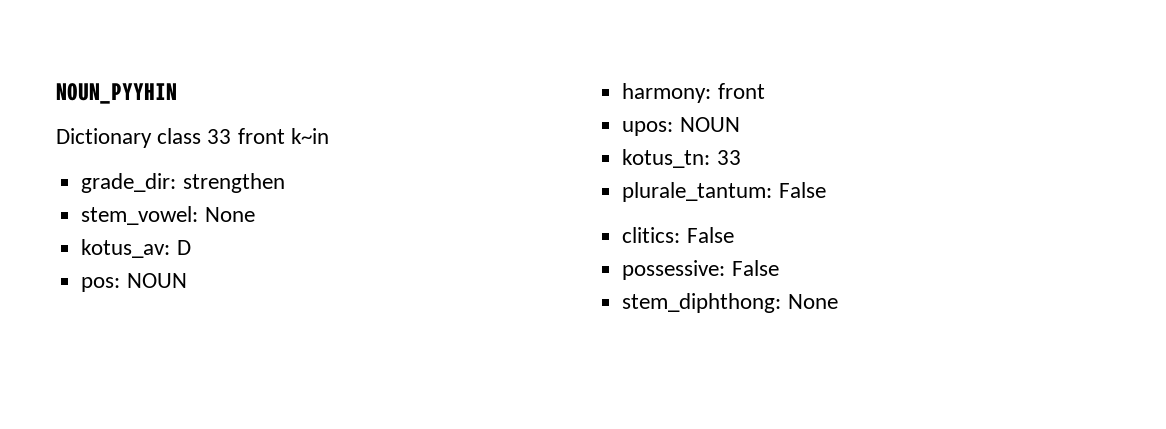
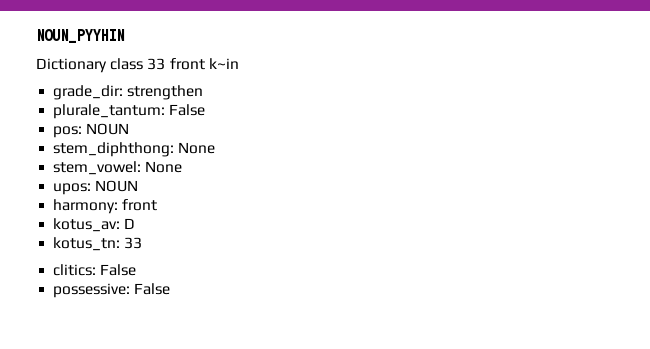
(285, 183) none -> [53,104,206,119] [53,123,130,138] [53,142,216,157] // plurale_tantum: False // pos: NOUN // stem_diphthong: None
[81,239,191,258] [81,277,121,292] kotus_av: D // pos: -> [53,183,92,195] upos:
[622,117,740,136] upos: NOUN -> [53,218,136,232] kotus_av: D
[622,182,826,202] // plurale_tantum: False -> (143, 243) none
[622,293,838,313] // stem_diphthong: None -> (171, 289) none

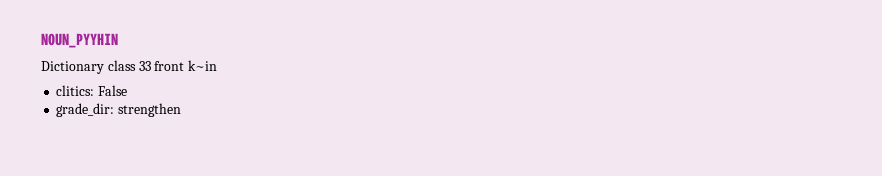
[53,85,204,100] [53,104,206,119] [53,123,130,138] [53,142,216,157] [53,161,183,175] [53,180,139,195] [53,199,158,214] [53,218,136,232] [53,237,143,251] // grade_dir: strengthen // plurale_tantum: False // pos: NOUN // stem_diphthong: None // stem_vowel: None // upos: NOUN // harmony: front // kotus_av: D // kotus_tn: 33 -> (218, 65) none
[53,283,171,298] possessive: False -> [56,103,182,117] grade_dir: strengthen

